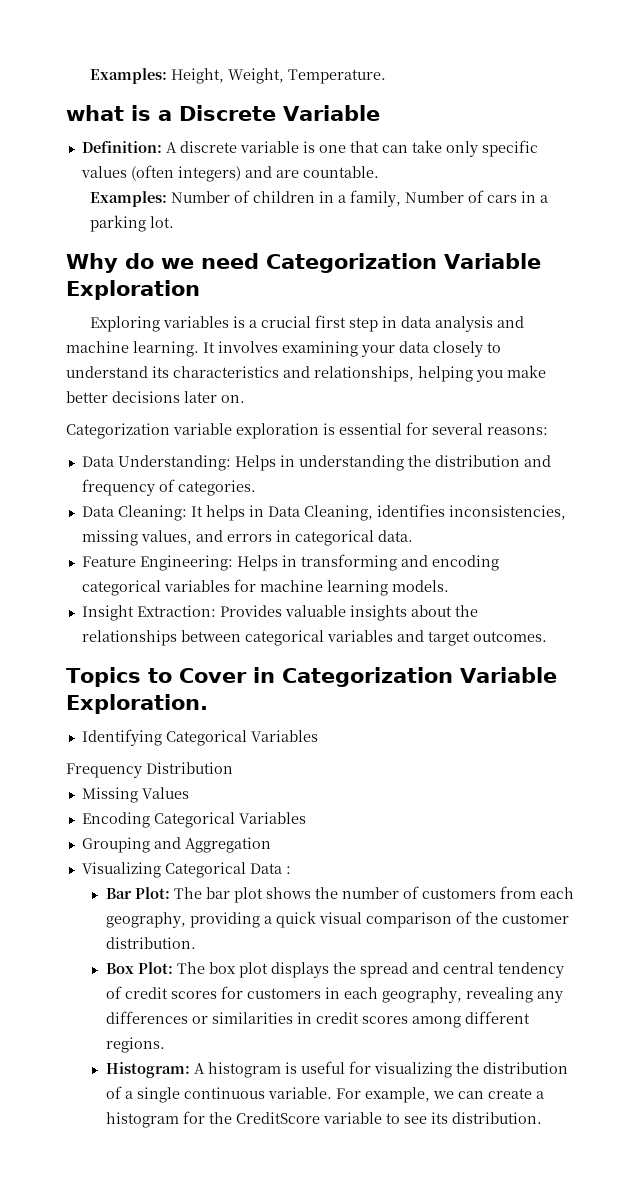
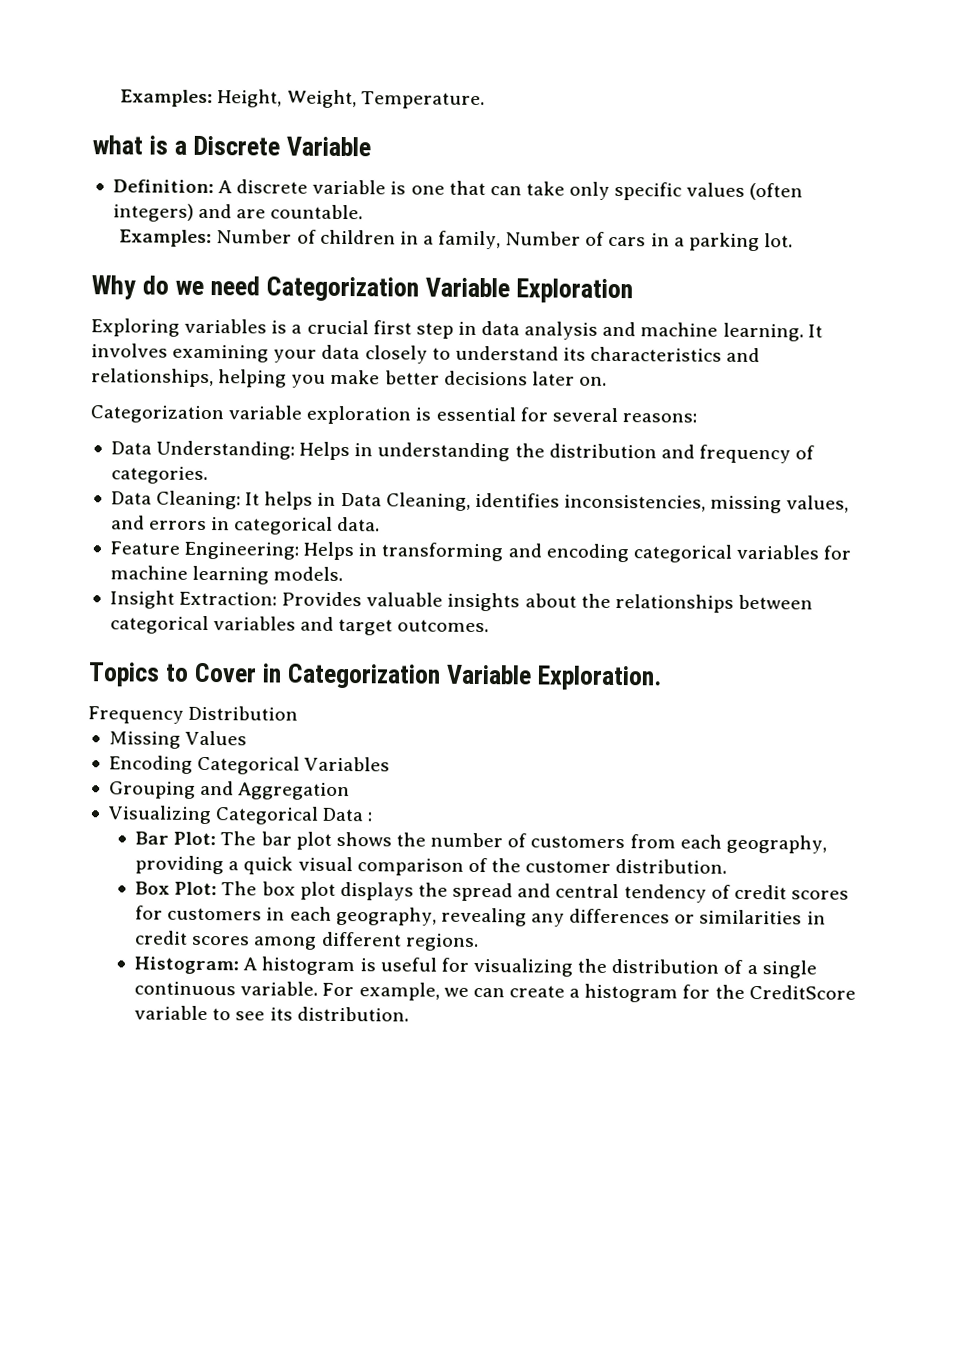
[81,729,318,746] // Identifying Categorical Variables -> (663, 678) none

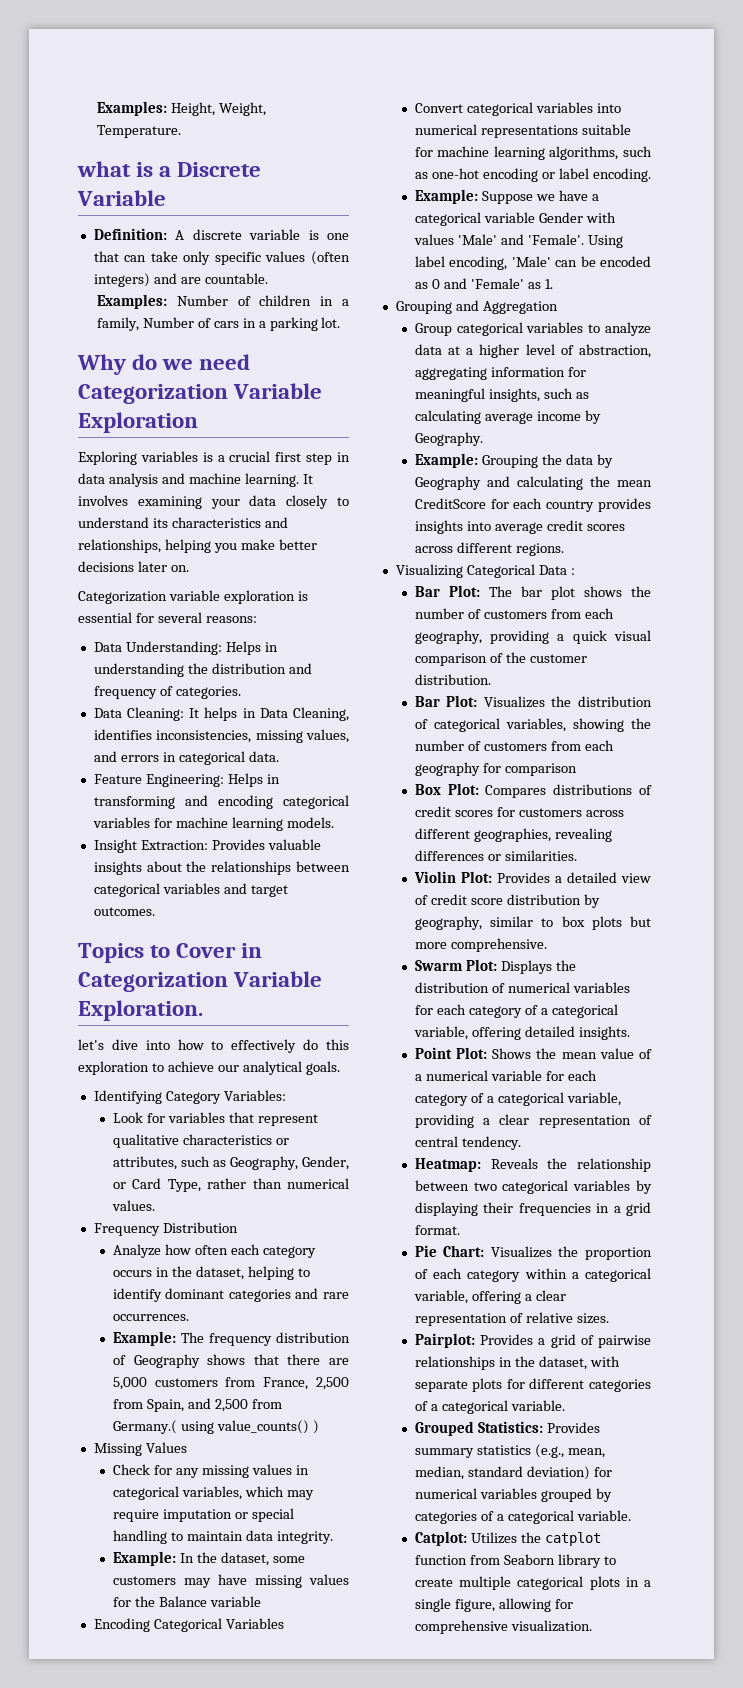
[88,705,299,724] [108,730,248,749] [108,755,391,775] [108,780,351,801] Frequency Distribution // Missing Values // Encoding Categorical Variables // Grouping and Aggregation -> [78,1039,349,1053] [78,1061,340,1075] [93,1090,286,1104] [112,1112,318,1126] [112,1134,289,1148] [112,1156,349,1170] [112,1178,349,1192] [111,1200,155,1211] [93,1222,238,1236] [112,1244,316,1258] [112,1266,310,1280] [112,1288,349,1302] [112,1314,189,1321] [112,1331,350,1346] [112,1354,349,1368] [112,1377,349,1390] [112,1398,282,1412] [112,1420,319,1434] [93,1442,187,1456] [112,1464,309,1478] [112,1486,314,1500] [112,1508,294,1522] [112,1530,333,1544] [112,1551,305,1566] [112,1574,349,1588] [112,1596,261,1607] [93,1618,284,1632] [414,102,621,116] [414,124,631,138] [414,146,652,160] [414,168,651,182] [414,189,599,204] [414,212,616,226] [413,234,623,248] [414,256,651,270] [414,278,553,289] [395,300,558,314] [414,322,651,336] [414,344,651,358] [414,367,586,380] [414,388,589,402] [414,410,601,424] [414,432,483,446] [414,453,613,468] [414,476,652,490] [414,498,651,512] [414,520,625,534] [414,542,564,556] let's dive into how to effectively do this exploration to achieve our analytical goals. // Identifying Category Variables: // Look for variables that represent qualitative characteristics or attributes, such as Geography, Gender, or Card Type, rather than numerical values. // Frequency Distribution // Analyze how often each category occurs in the dataset, helping to identify dominant categories and rare occurrences. // Example: The frequency distribution of Geography shows that there are 5,000 customers from France, 2,500 from Spain, and 2,500 from Germany.( using value_counts() ) // Missing Values // Check for any missing values in categorical variables, which may require imputation or special handling to maintain data integrity. // Example: In the dataset, some customers may have missing values for the Balance variable // Encoding Categorical Variables // Convert categorical variables into numerical representations suitable for machine learning algorithms, such as one-hot encoding or label encoding. // Example: Suppose we have a categorical variable Gender with values 'Male' and 'Female'. Using label encoding, 'Male' can be encoded as 0 and 'Female' as 1. // Grouping and Aggregation // Group categorical variables to analyze data at a higher level of abstraction, aggregating information for meaningful insights, such as calculating average income by Geography. // Example: Grouping the data by Geography and calculating the mean CreditScore for each country provides insights into average credit scores across different regions.
[135,881,707,903] Box Plot: The box plot displays the spread and central tendency -> [414,695,652,708] [414,718,651,732] [414,740,614,751] [414,762,577,776] [414,783,633,798] Bar Plot: Visualizes the distribution of categorical variables, showing the number of customers from each geography for comparison // Box Plot: Compares distributions
[266,906,826,927] [135,930,479,952] [134,956,817,979] [134,981,856,1003] [134,1005,409,1022] in each geography, revealing any differences or similarities in credit scores among different regions. // Histogram: A histogram is useful for visualizing the distribution of a single continuous variable. For example, we can create a histogram for the CreditScore variable to see its distribution. -> [585,810,624,817] [414,828,612,842] [414,850,577,861] [413,871,651,883] [414,894,600,908] [414,916,651,930] [414,938,547,952] [414,959,576,974] [414,982,630,993] [414,1004,618,1018] [413,1026,630,1040] [414,1047,652,1059] [414,1070,597,1081] [414,1092,621,1106] [414,1114,652,1128] [414,1136,521,1150] [414,1158,651,1172] [414,1180,652,1194] [414,1202,651,1216] [414,1225,460,1235] [414,1245,652,1260] [414,1268,651,1282] [413,1290,566,1304] [414,1312,609,1326] [414,1333,651,1348] [414,1356,620,1370] [414,1378,651,1392] [414,1400,565,1414] [414,1421,600,1436] [414,1444,605,1458] [414,1466,612,1480] [414,1488,612,1502] [414,1510,631,1524] [414,1531,601,1546] [414,1554,616,1568] [414,1576,651,1590] [414,1598,573,1612] [414,1620,592,1634] across different geographies, revealing differences or similarities. // Violin Plot: Provides a detailed view of credit score distribution by geography, similar to box plots but more comprehensive. // Swarm Plot: Displays the distribution of numerical variables for each category of a categorical variable, offering detailed insights. // Point Plot: Shows the mean value of a numerical variable for each category of a categorical variable, providing a clear representation of central tendency. // Heatmap: Reveals the relationship between two categorical variables by displaying their frequencies in a grid format. // Pie Chart: Visualizes the proportion of each category within a categorical variable, offering a clear representation of relative sizes. // Pairplot: Provides a grid of pairwise relationships in the dataset, with separate plots for different categories of a categorical variable. // Grouped Statistics: Provides summary statistics (e.g., mean, median, standard deviation) for numerical variables grouped by categories of a categorical variable. // Catplot: Utilizes the catplot function from Seaborn library to create multiple categorical plots in a single figure, allowing for comprehensive visualization.

